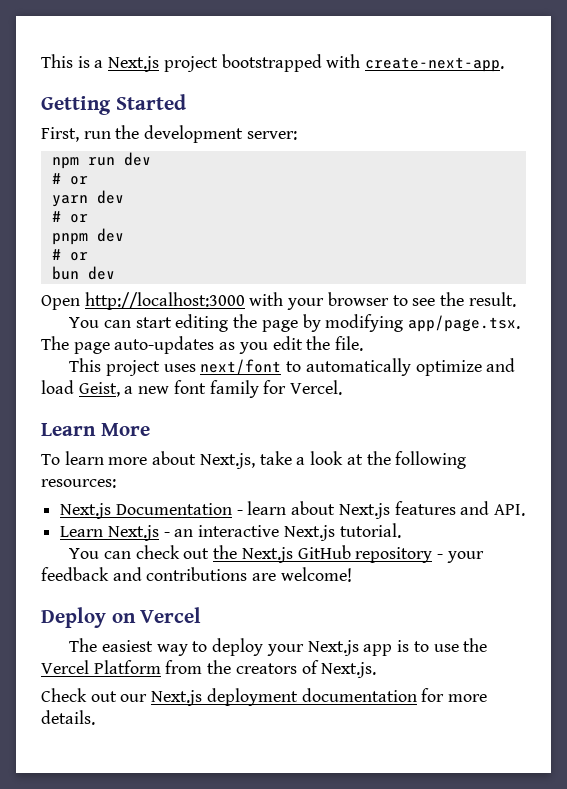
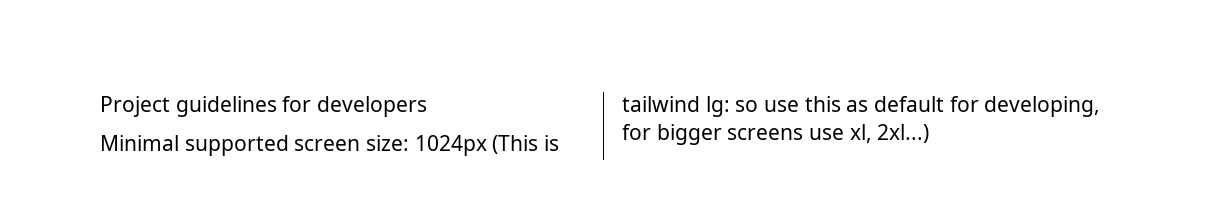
[41,54,505,72] [41,94,186,115] [41,125,297,143] [51,152,151,169] [51,173,88,185] [51,190,124,207] [51,211,88,223] [51,228,124,245] [51,249,88,261] [51,266,115,280] [41,292,516,310] [69,314,521,332] [41,336,364,354] [69,358,516,376] [41,380,343,398] [41,423,150,436] [41,451,467,469] [41,479,116,488] [60,501,526,519] [60,523,401,541] [69,545,484,563] [41,567,352,582] [41,607,202,628] [69,638,488,656] [41,660,377,678] [41,688,488,706] [41,710,95,725] This is a Next.js project bootstrapped with create-next-app. // Getting Started // First, run the development server: // npm run dev // # or // yarn dev // # or // pnpm dev // # or // bun dev // Open http://localhost:3000 with your browser to see the result. // You can start editing the page by modifying app/page.tsx. The page auto-updates as you edit the file. // This project uses next/font to automatically optimize and load Geist, a new font family for Vercel. // Learn More // To learn more about Next.js, take a look at the following resources: // Next.js Documentation - learn about Next.js features and API. // Learn Next.js - an interactive Next.js tutorial. // You can check out the Next.js GitHub repository - your feedback and contributions are welcome! // Deploy on Vercel // The easiest way to deploy your Next.js app is to use the Vercel Platform from the creators of Next.js. // Check out our Next.js deployment documentation for more details. -> [100,96,428,117] [100,135,560,156] [622,96,1101,117] [622,124,930,145] Project guidelines for developers // Minimal supported screen size: 1024px (This is tailwind lg: so use this as default for developing, for bigger screens use xl, 2xl...)

